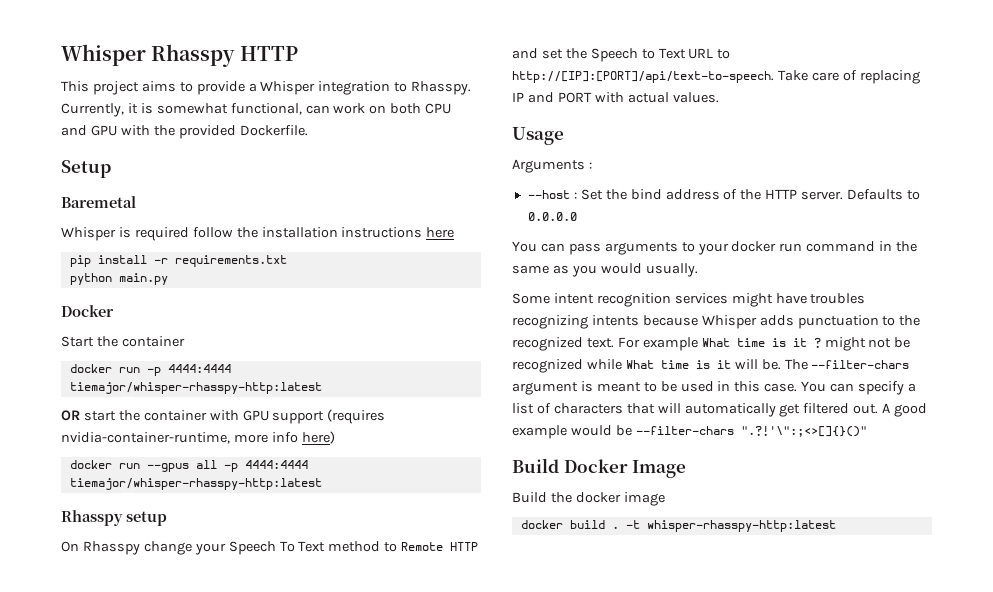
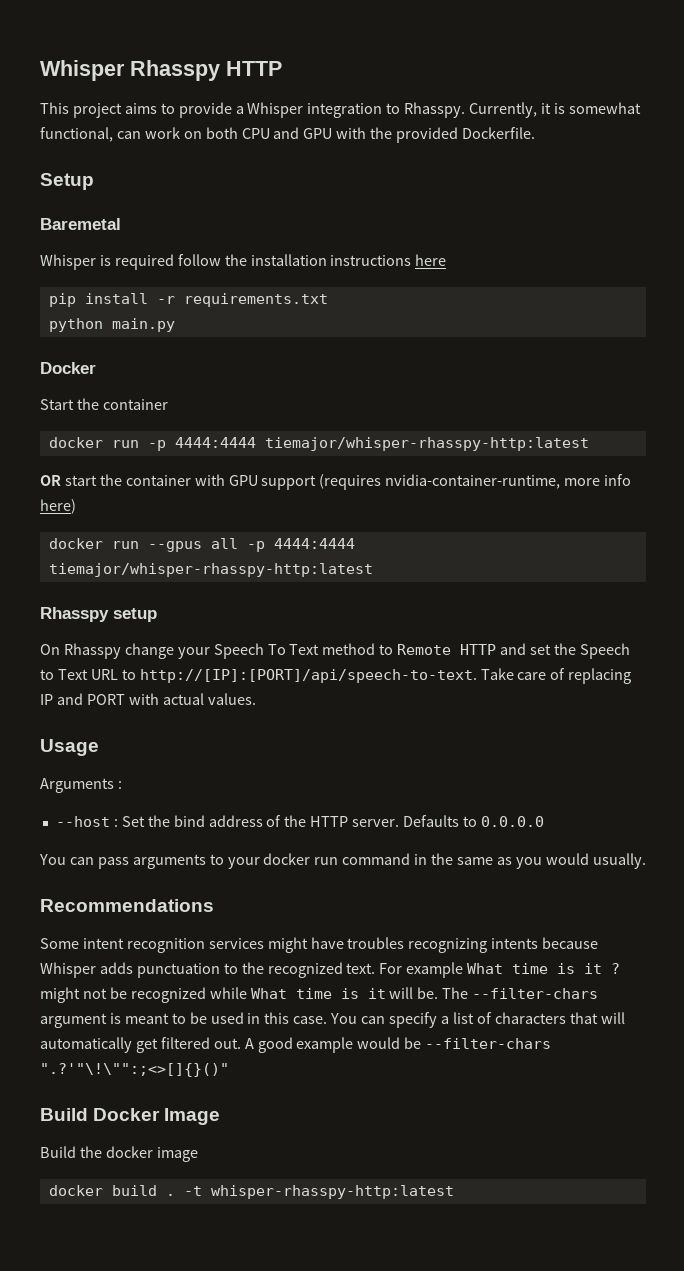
[512,71,774,83] http://[IP]:[PORT]/api/text-to-speech. -> [139,669,477,683] http://[IP]:[PORT]/api/speech-to-text.
(698, 270) none -> [40,899,214,912] // Recommendations
[740,426,867,437] ".?!'\":;<>[]{}()" -> [40,1063,229,1077] ".?'"\!\"":;<>[]{}()"

